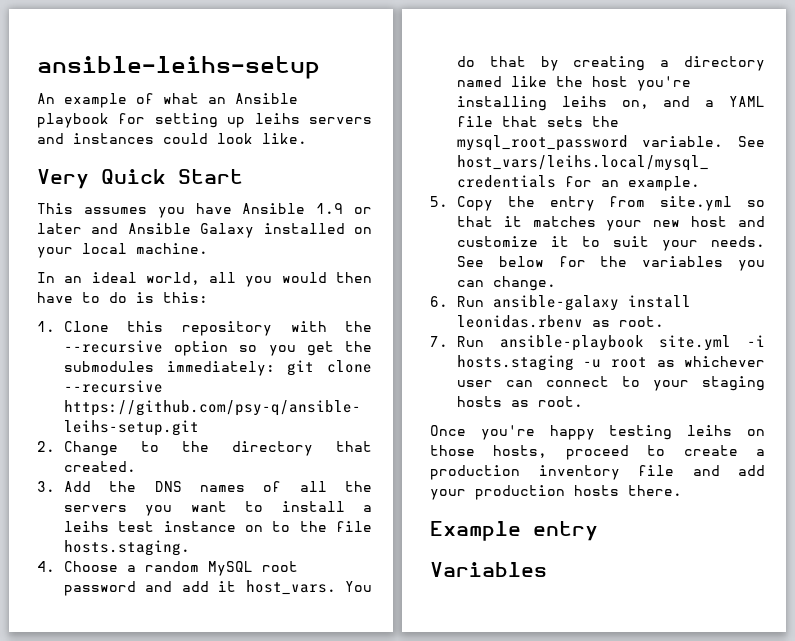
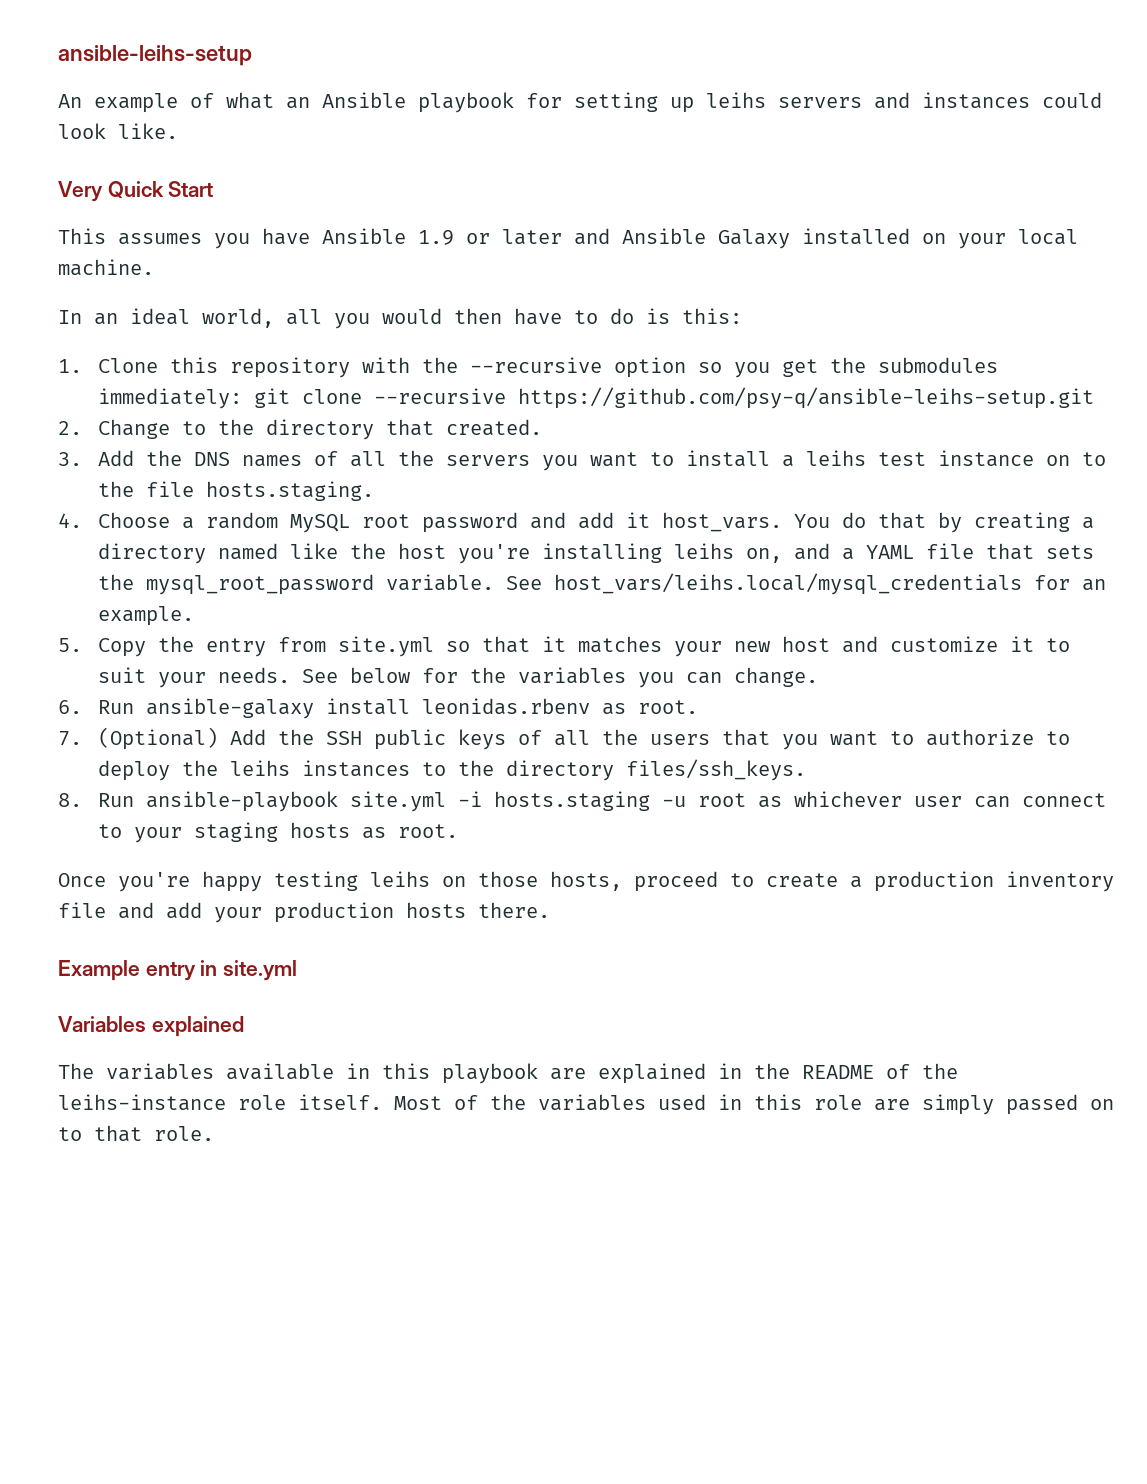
(448, 341) none -> [97,727,1070,750] [97,759,806,781] [58,793,82,807] (Optional) Add the SSH public keys of all the users that you want to authorize to deploy the leihs instances to the directory files/ssh_keys. // 8.
(598, 531) none -> [200,960,298,981] in site.yml
(547, 569) none -> [151,1016,244,1037] [58,1063,958,1084] [58,1094,1114,1115] [58,1125,214,1142] explained // The variables available in this playbook are explained in the README of the leihs-instance role itself. Most of the variables used in this role are simply passed on to that role.

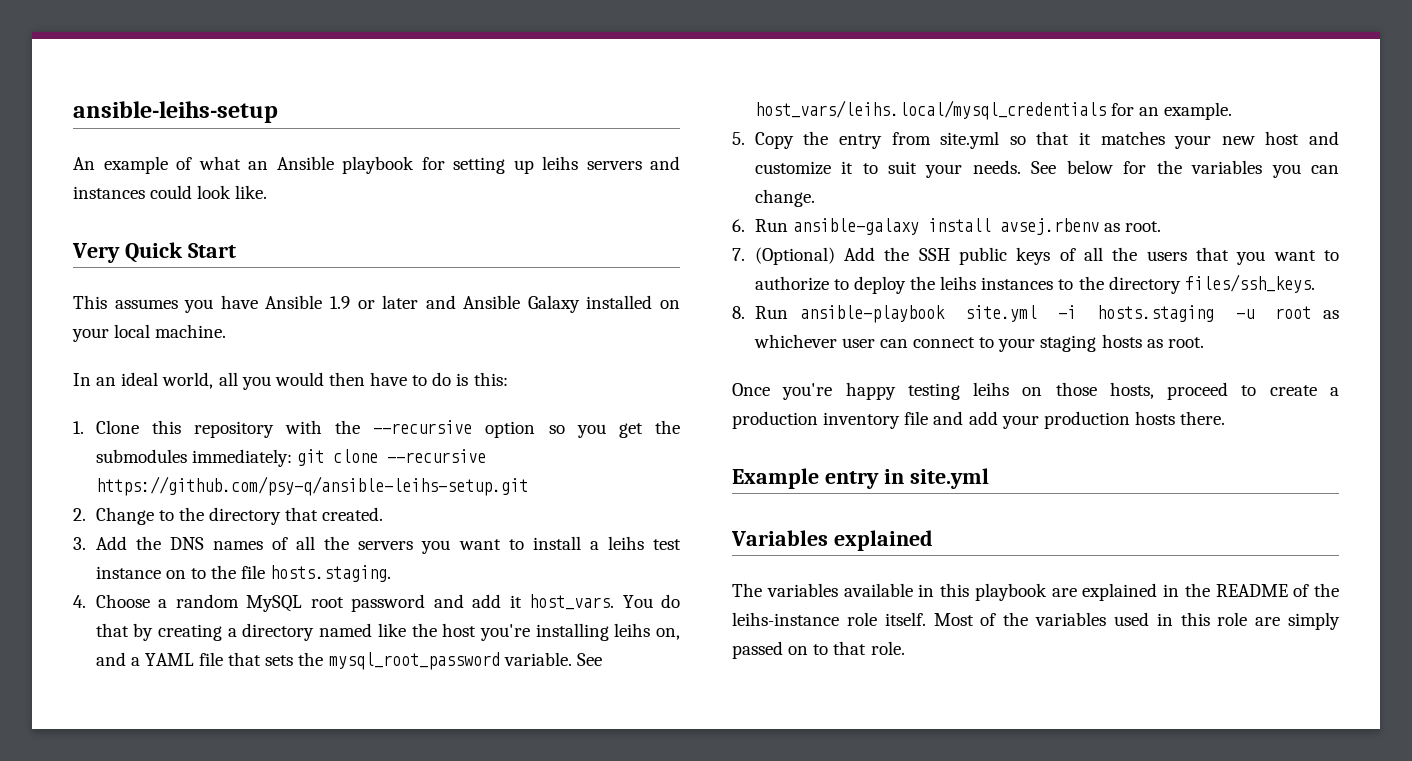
[421,698,590,715] leonidas.rbenv -> [999,218,1099,235] avsej.rbenv

